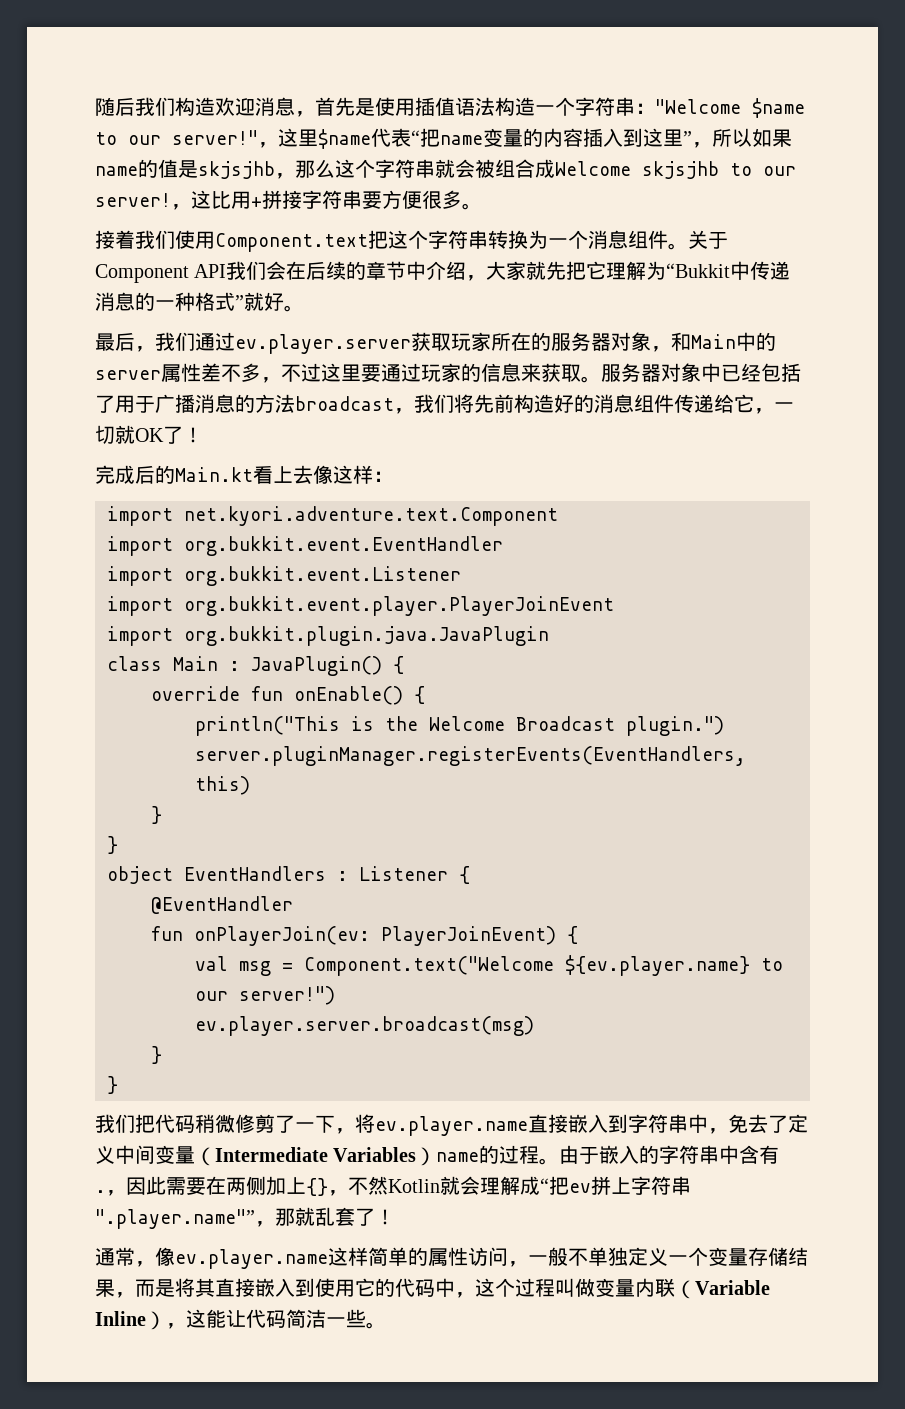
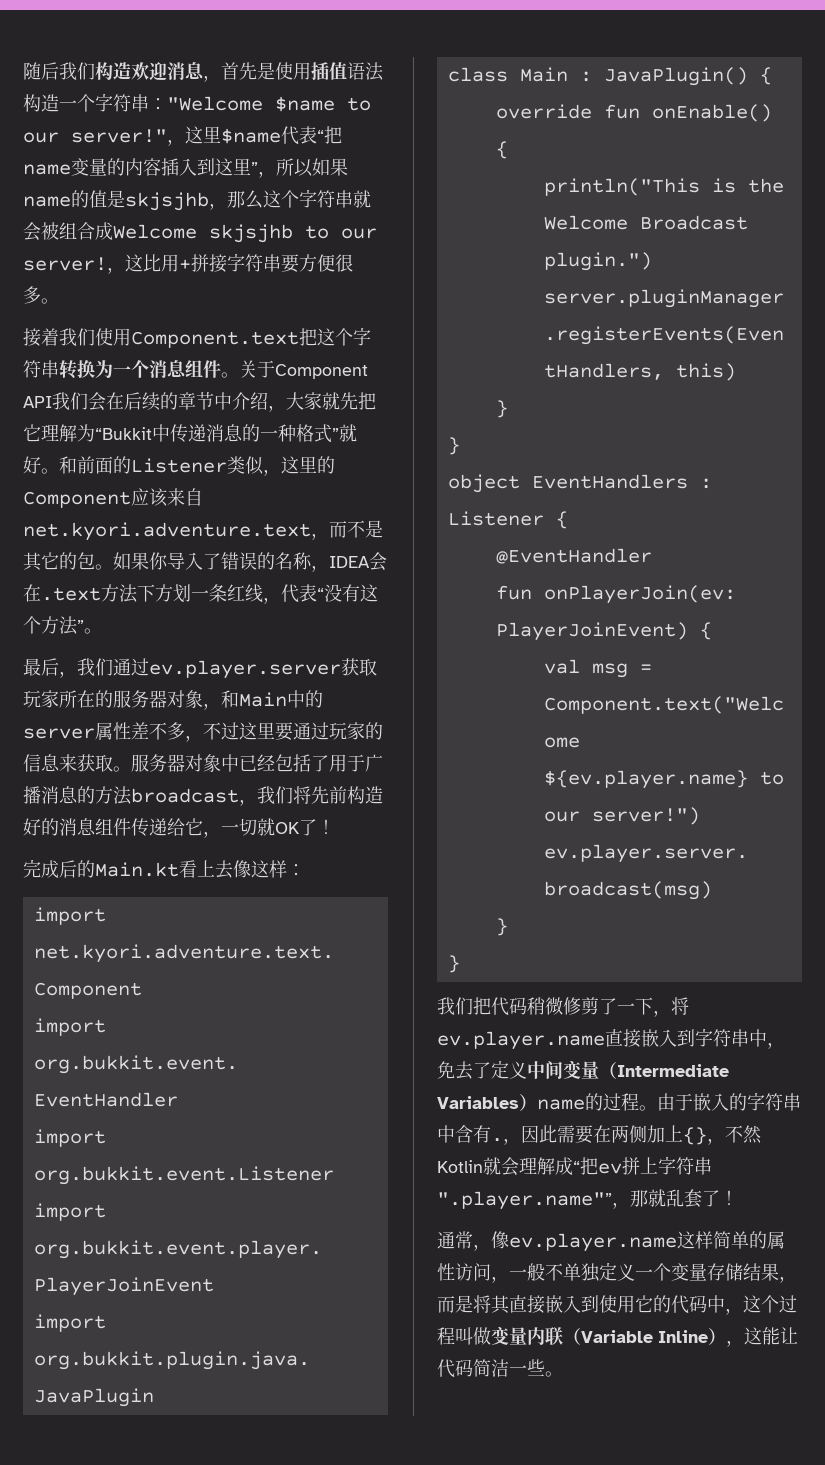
(304, 308) none -> [59,456,335,476] [23,488,203,508] [23,520,383,541] [23,552,387,572] [23,584,378,604] [23,616,102,635] 和前面的Listener类似，这里的Component应该来自net.kyori.adventure.text，而不是其它的包。如果你导入了错误的名称，IDEA会在.text方法下方划一条红线，代表“没有这个方法”。

